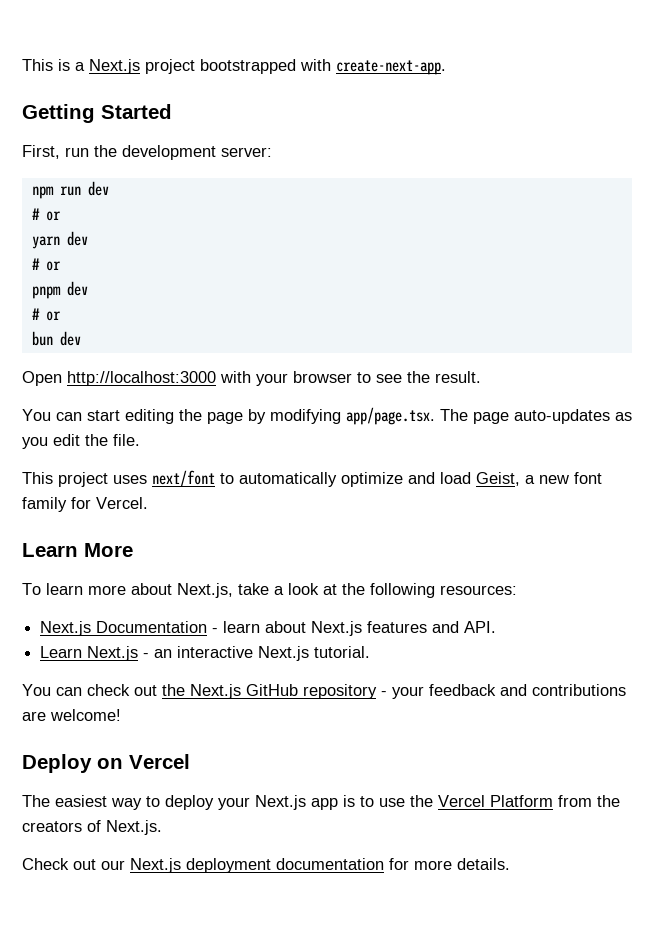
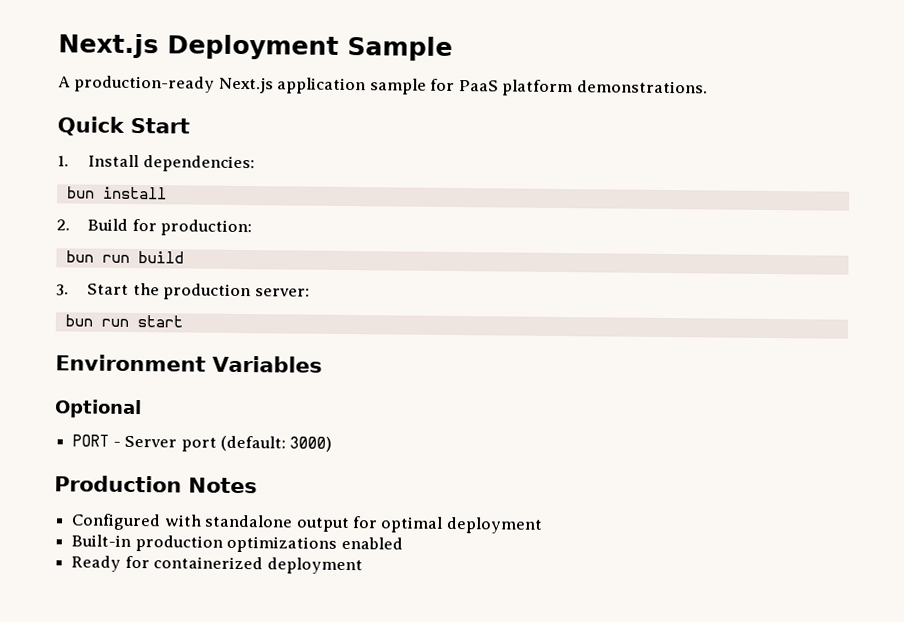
[22,59,446,75] [22,104,172,123] [22,145,272,160] [31,181,109,199] [31,208,61,221] [31,231,88,249] [31,258,61,271] [31,281,88,299] [31,308,61,321] [31,331,81,346] [22,371,481,386] [22,407,632,425] [22,434,140,449] [22,470,602,487] [22,497,148,512] [22,543,133,557] [22,583,517,598] [40,621,497,636] [40,646,371,661] [22,684,626,699] [22,709,121,721] [22,754,190,773] [22,795,620,810] [22,820,162,835] [22,858,510,873] This is a Next.js project bootstrapped with create-next-app. // Getting Started // First, run the development server: // npm run dev // # or // yarn dev // # or // pnpm dev // # or // bun dev // Open http://localhost:3000 with your browser to see the result. // You can start editing the page by modifying app/page.tsx. The page auto-updates as you edit the file. // This project uses next/font to automatically optimize and load Geist, a new font family for Vercel. // Learn More // To learn more about Next.js, take a look at the following resources: // Next.js Documentation - learn about Next.js features and API. // Learn Next.js - an interactive Next.js tutorial. // You can check out the Next.js GitHub repository - your feedback and contributions are welcome! // Deploy on Vercel // The easiest way to deploy your Next.js app is to use the Vercel Platform from the creators of Next.js. // Check out our Next.js deployment documentation for more details. -> [58,33,453,61] [58,75,708,97] [57,116,190,136] [57,154,255,173] [66,186,167,200] [56,218,253,237] [65,250,184,264] [56,282,310,301] [64,314,183,328] [55,354,323,373] [54,399,142,419] [72,434,333,452] [54,475,258,494] [71,513,543,534] [71,534,403,553] [71,555,363,575] Next.js Deployment Sample // A production-ready Next.js application sample for PaaS platform demonstrations. // Quick Start // 1. Install dependencies: // bun install // 2. Build for production: // bun run build // 3. Start the production server: // bun run start // Environment Variables // Optional // PORT - Server port (default: 3000) // Production Notes // Configured with standalone output for optimal deployment // Built-in production optimizations enabled // Ready for containerized deployment

